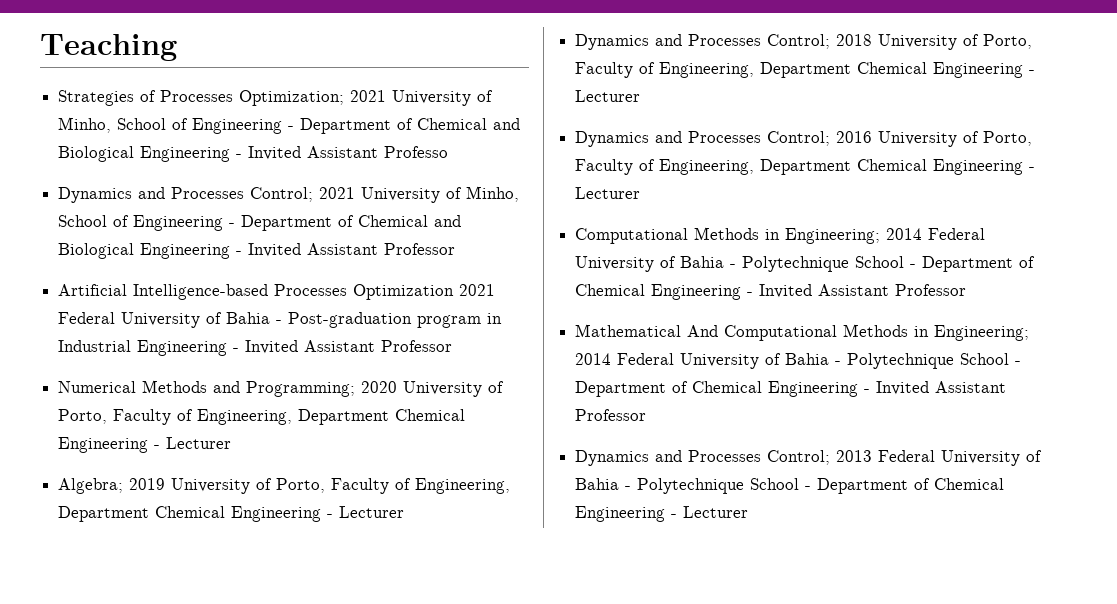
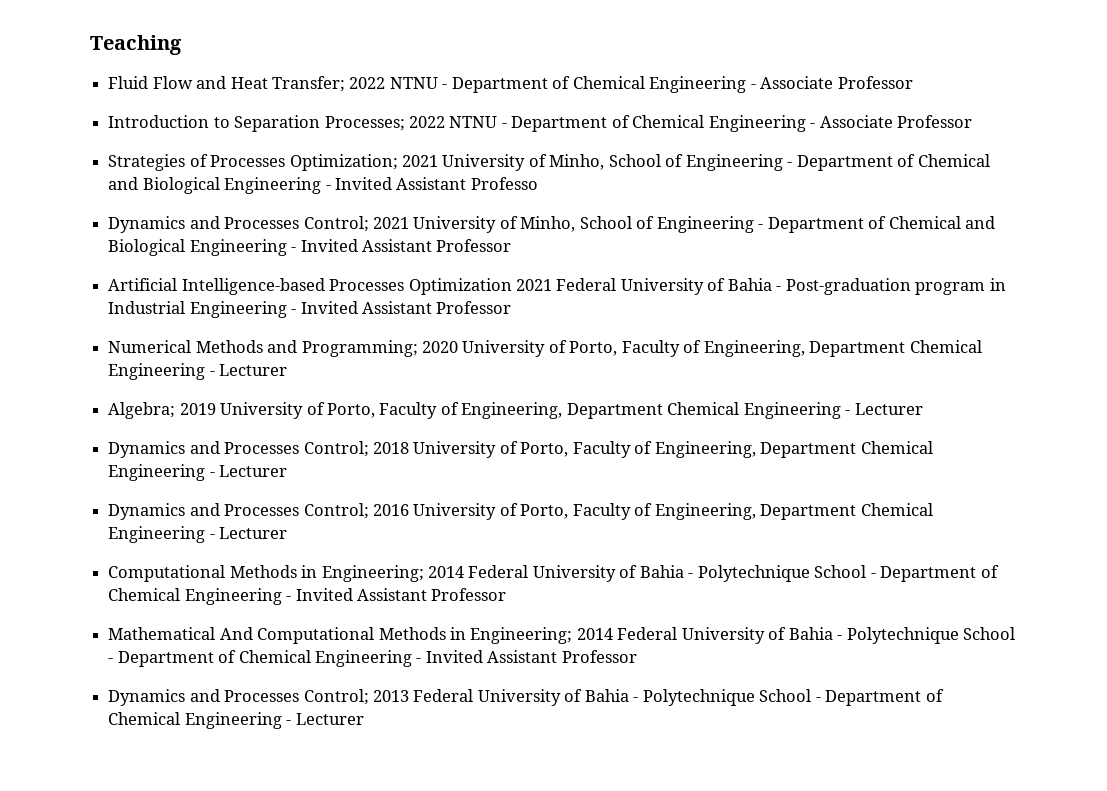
(177, 47) none -> [108,76,913,93] [108,115,973,132] // Fluid Flow and Heat Transfer; 2022 NTNU - Department of Chemical Engineering - Associate Professor // Introduction to Separation Processes; 2022 NTNU - Department of Chemical Engineering - Associate Professor

